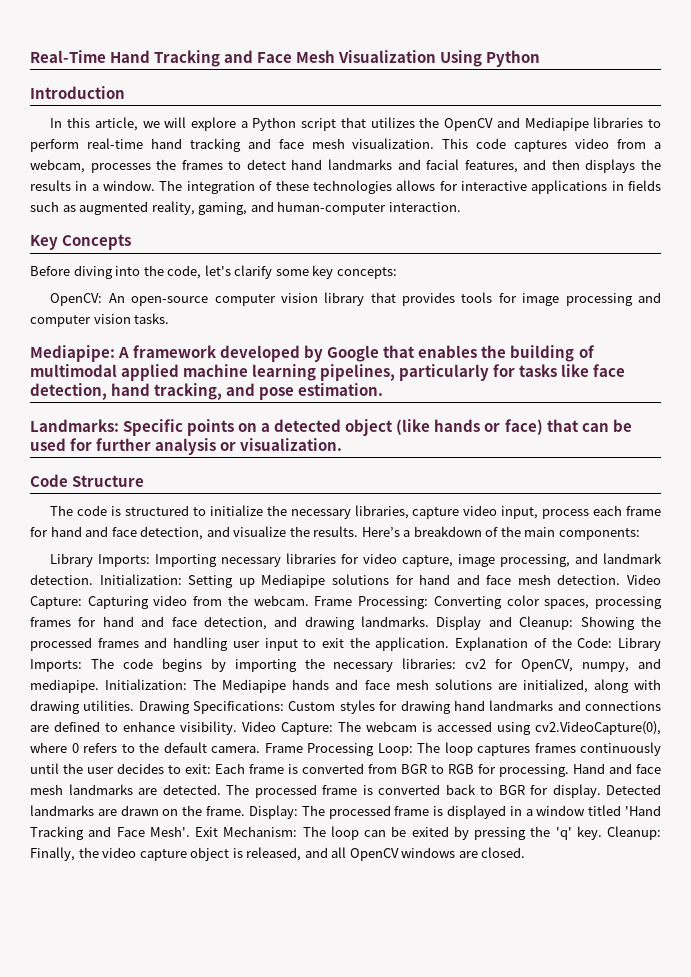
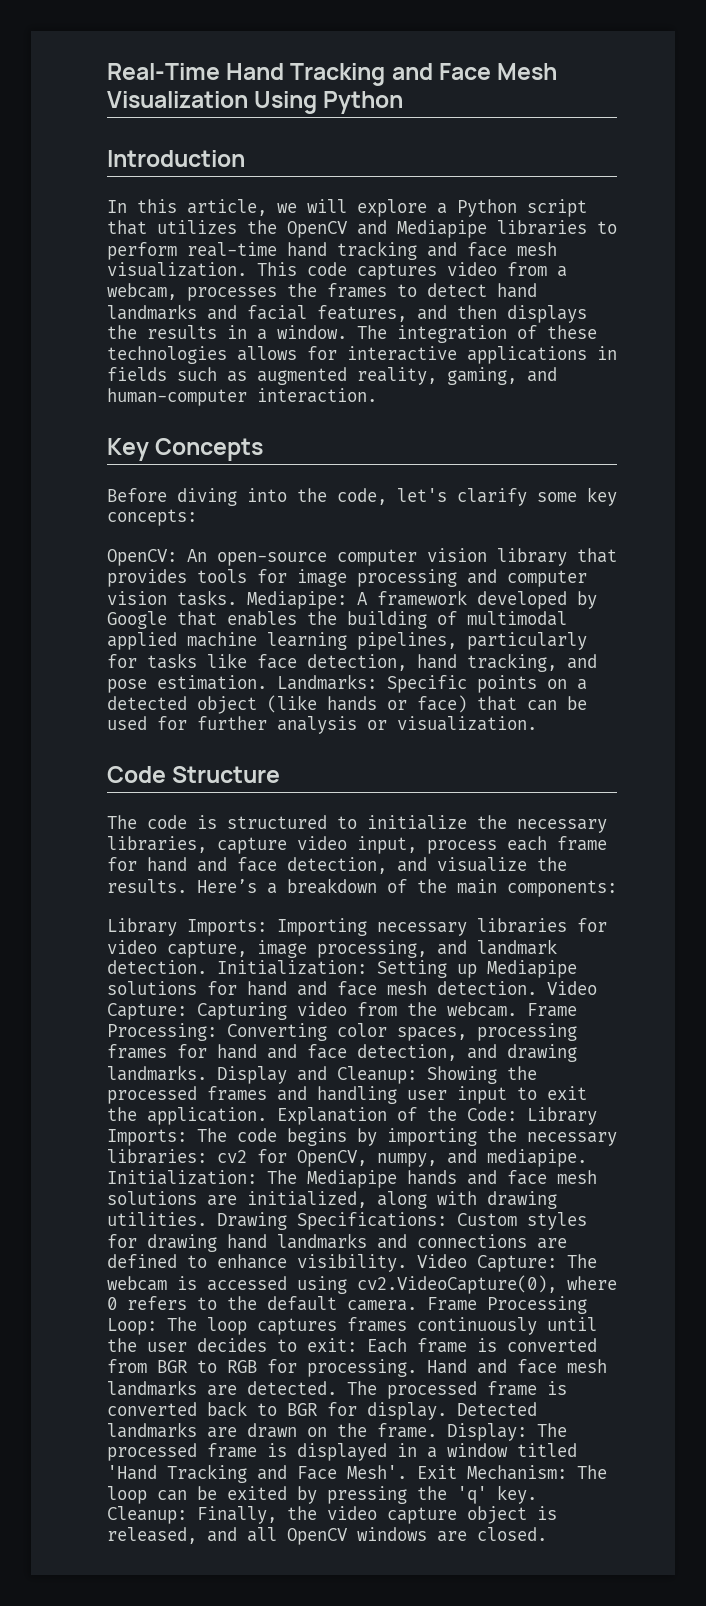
(170, 318) // -> (237, 598) none
(384, 389) // -> (267, 682) none

